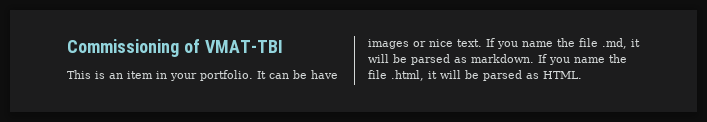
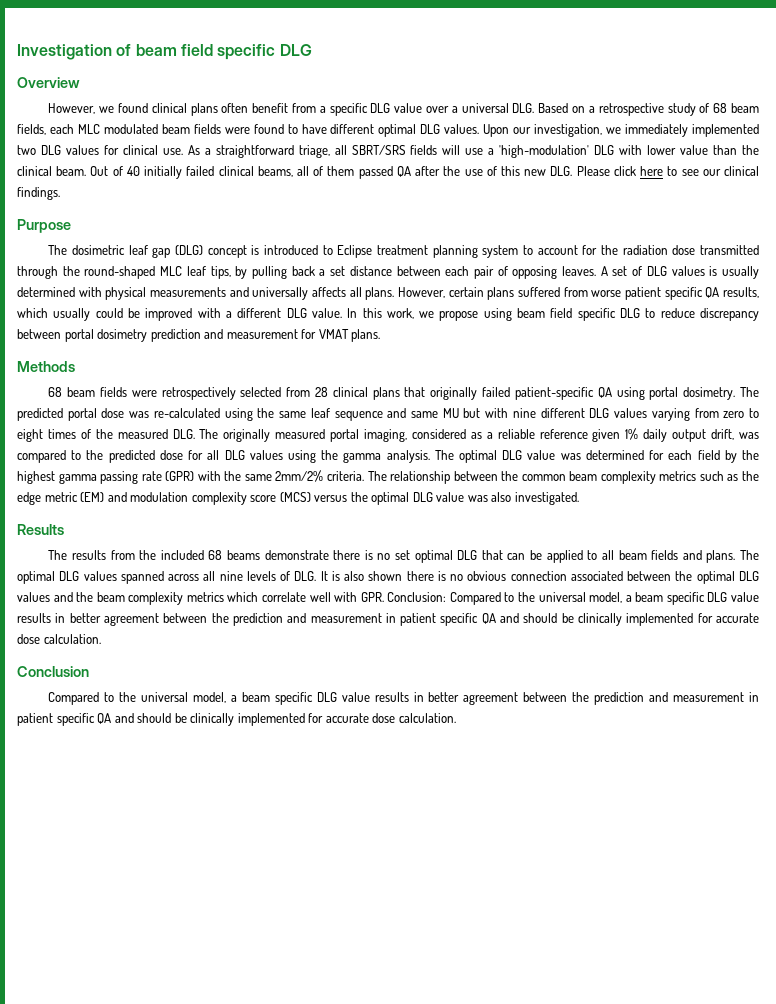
[67,39,283,57] [67,70,338,81] [368,38,640,49] [368,54,627,65] [368,70,582,81] Commissioning of VMAT-TBI // This is an item in your portfolio. It can be have images or nice text. If you name the file .md, it will be parsed as markdown. If you name the file .html, it will be parsed as HTML. -> [17,44,312,60] [17,77,80,88] [48,103,759,116] [17,124,759,137] [17,145,759,158] [17,166,759,179] [17,187,60,200] [17,219,71,233] [48,245,760,258] [17,266,760,279] [17,287,759,300] [17,308,760,321] [17,329,381,342] [17,361,75,372] [48,387,759,400] [17,408,760,421] [17,428,760,442] [17,450,760,463] [17,470,759,484] [17,492,579,505] [17,524,64,535] [48,550,759,563] [17,571,759,584] [17,592,759,605] [17,613,759,626] [17,634,101,644] [17,666,89,677] [48,692,760,705] [17,713,456,726] Investigation of beam field specific DLG // Overview // However, we found clinical plans often benefit from a specific DLG value over a universal DLG. Based on a retrospective study of 68 beam fields, each MLC modulated beam fields were found to have different optimal DLG values. Upon our investigation, we immediately implemented two DLG values for clinical use. As a straightforward triage, all SBRT/SRS fields will use a 'high-modulation' DLG with lower value than the clinical beam. Out of 40 initially failed clinical beams, all of them passed QA after the use of this new DLG. Please click here to see our clinical findings. // Purpose // The dosimetric leaf gap (DLG) concept is introduced to Eclipse treatment planning system to account for the radiation dose transmitted through the round-shaped MLC leaf tips, by pulling back a set distance between each pair of opposing leaves. A set of DLG values is usually determined with physical measurements and universally affects all plans. However, certain plans suffered from worse patient specific QA results, which usually could be improved with a different DLG value. In this work, we propose using beam field specific DLG to reduce discrepancy between portal dosimetry prediction and measurement for VMAT plans. // Methods // 68 beam fields were retrospectively selected from 28 clinical plans that originally failed patient-specific QA using portal dosimetry. The predicted portal dose was re-calculated using the same leaf sequence and same MU but with nine different DLG values varying from zero to eight times of the measured DLG. The originally measured portal imaging, considered as a reliable reference given 1% daily output drift, was compared to the predicted dose for all DLG values using the gamma analysis. The optimal DLG value was determined for each field by the highest gamma passing rate (GPR) with the same 2mm/2% criteria. The relationship between the common beam complexity metrics such as the edge metric (EM) and modulation complexity score (MCS) versus the optimal DLG value was also investigated. // Results // The results from the included 68 beams demonstrate there is no set optimal DLG that can be applied to all beam fields and plans. The optimal DLG values spanned across all nine levels of DLG. It is also shown there is no obvious connection associated between the optimal DLG values and the beam complexity metrics which correlate well with GPR. Conclusion: Compared to the universal model, a beam specific DLG value results in better agreement between the prediction and measurement in patient specific QA and should be clinically implemented for accurate dose calculation. // Conclusion // Compared to the universal model, a beam specific DLG value results in better agreement between the prediction and measurement in patient specific QA and should be clinically implemented for accurate dose calculation.

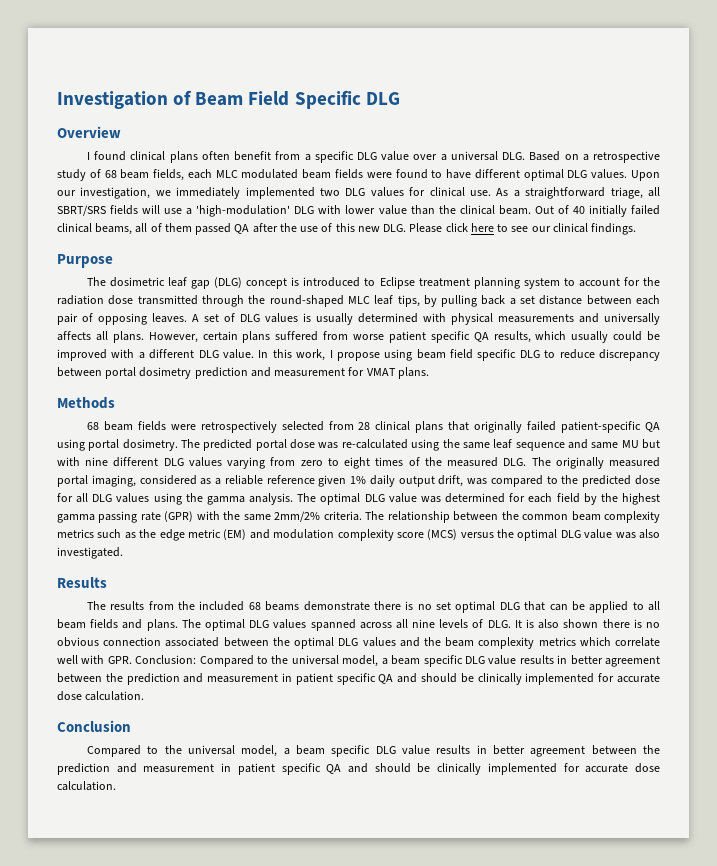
[135,44,276,60] beam field specific -> [195,90,361,109] Beam Field Specific
[48,103,115,114] However, we -> [86,152,90,160] I
[419,311,435,318] we -> [329,350,333,358] I

